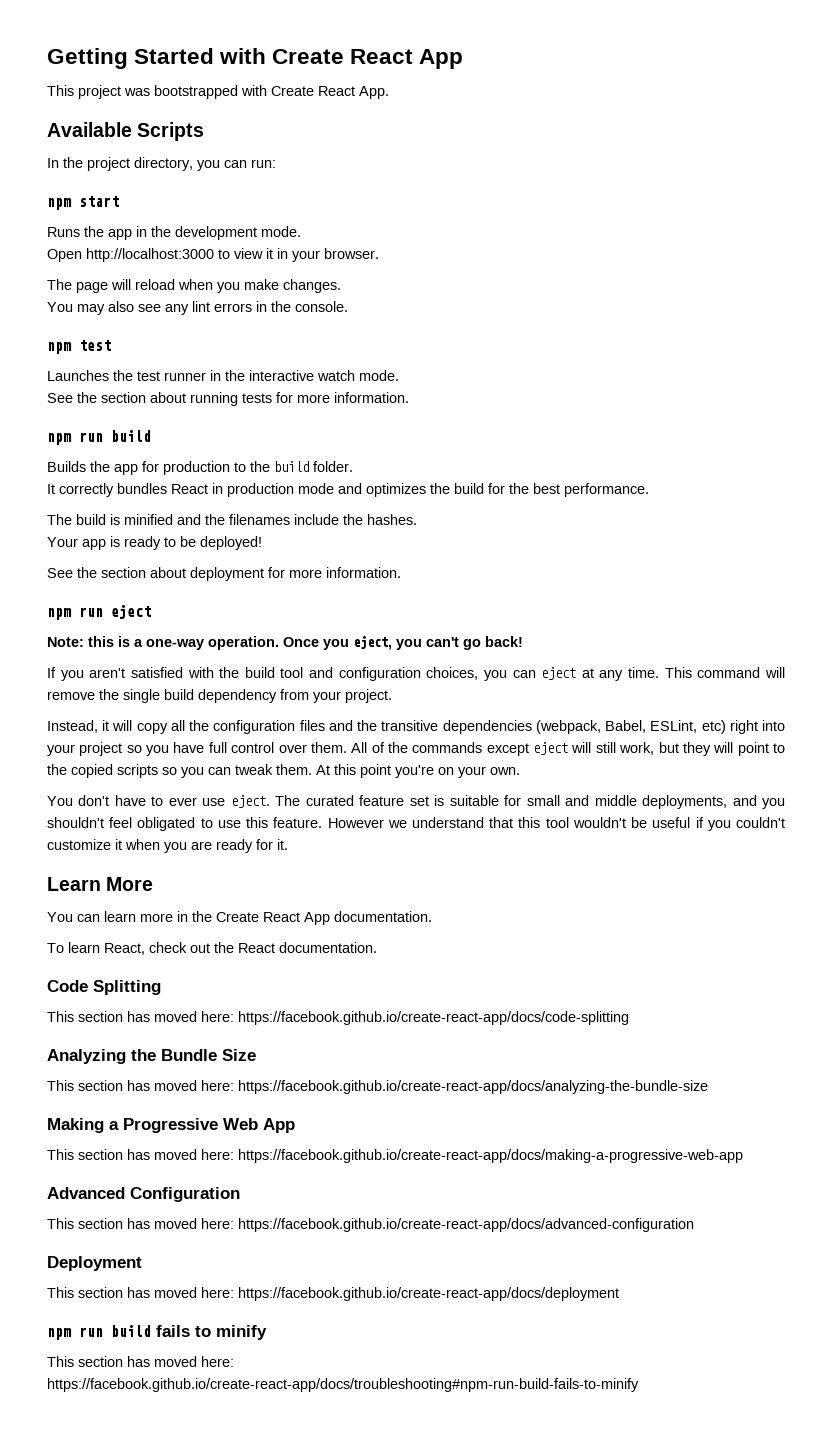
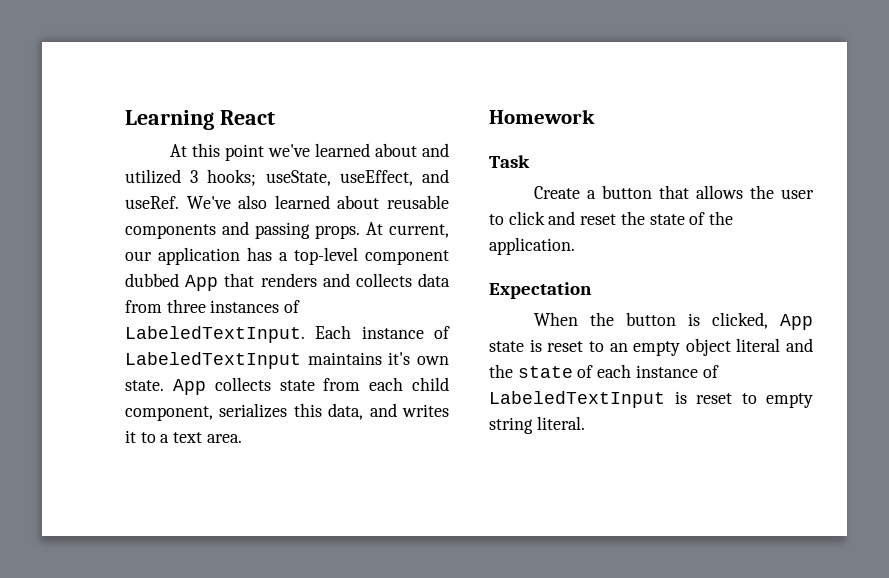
[47,48,464,69] [47,85,389,99] [47,122,205,141] [47,157,276,171] [47,196,119,210] [47,226,301,240] [47,248,379,262] [47,279,341,293] [47,301,348,315] [47,340,111,354] [47,370,399,381] [47,392,409,406] [47,430,151,445] [47,461,353,475] [47,483,649,497] [47,514,417,525] [47,536,262,550] [47,567,401,581] [47,604,151,620] [47,636,523,650] [47,667,786,681] [47,689,392,703] [47,720,786,734] [47,742,786,756] [47,764,520,778] [47,795,786,809] [47,817,785,831] [47,839,288,853] [47,877,154,891] [47,911,432,925] [47,942,377,955] [47,980,161,995] [47,1011,629,1025] [47,1049,256,1064] [47,1080,708,1094] [47,1118,295,1133] [47,1149,743,1163] [47,1187,240,1202] [47,1218,694,1232] [47,1256,142,1271] [47,1287,619,1301] [47,1325,267,1340] [47,1356,234,1367] [47,1378,639,1392] Getting Started with Create React App // This project was bootstrapped with Create React App. // Available Scripts // In the project directory, you can run: // npm start // Runs the app in the development mode. // Open http://localhost:3000 to view it in your browser. // The page will reload when you make changes. // You may also see any lint errors in the console. // npm test // Launches the test runner in the interactive watch mode. // See the section about running tests for more information. // npm run build // Builds the app for production to the build folder. // It correctly bundles React in production mode and optimizes the build for the best performance. // The build is minified and the filenames include the hashes. // Your app is ready to be deployed! // See the section about deployment for more information. // npm run eject // Note: this is a one-way operation. Once you eject, you can't go back! // If you aren't satisfied with the build tool and configuration choices, you can eject at any time. This command will remove the single build dependency from your project. // Instead, it will copy all the configuration files and the transitive dependencies (webpack, Babel, ESLint, etc) right into your project so you have full control over them. All of the commands except eject will still work, but they will point to the copied scripts so you can tweak them. At this point you're on your own. // You don't have to ever use eject. The curated feature set is suitable for small and middle deployments, and you shouldn't feel obligated to use this feature. However we understand that this tool wouldn't be useful if you couldn't customize it when you are ready for it. // Learn More // You can learn more in the Create React App documentation. // To learn React, check out the React documentation. // Code Splitting // This section has moved here: https://facebook.github.io/create-react-app/docs/code-splitting // Analyzing the Bundle Size // This section has moved here: https://facebook.github.io/create-react-app/docs/analyzing-the-bundle-size // Making a Progressive Web App // This section has moved here: https://facebook.github.io/create-react-app/docs/making-a-progressive-web-app // Advanced Configuration // This section has moved here: https://facebook.github.io/create-react-app/docs/advanced-configuration // Deployment // This section has moved here: https://facebook.github.io/create-react-app/docs/deployment // npm run build fails to minify // This section has moved here: https://facebook.github.io/create-react-app/docs/troubleshooting#npm-run-build-fails-to-minify -> [125,110,275,130] [169,143,449,161] [125,169,449,186] [125,195,449,209] [125,221,449,239] [125,247,449,265] [125,273,450,291] [125,299,301,313] [125,325,450,343] [125,352,449,369] [125,377,449,395] [125,403,449,421] [125,430,242,443] [489,109,595,124] [489,155,530,168] [533,185,814,199] [489,211,734,225] [489,237,575,255] [489,282,592,299] [533,312,813,330] [489,338,813,356] [489,364,719,378] [489,391,813,408] [489,416,585,434] Learning React // At this point we've learned about and utilized 3 hooks; useState, useEffect, and useRef. We've also learned about reusable components and passing props. At current, our application has a top-level component dubbed App that renders and collects data from three instances of LabeledTextInput. Each instance of LabeledTextInput maintains it's own state. App collects state from each child component, serializes this data, and writes it to a text area. // Homework // Task // Create a button that allows the user to click and reset the state of the application. // Expectation // When the button is clicked, App state is reset to an empty object literal and the state of each instance of LabeledTextInput is reset to empty string literal.

